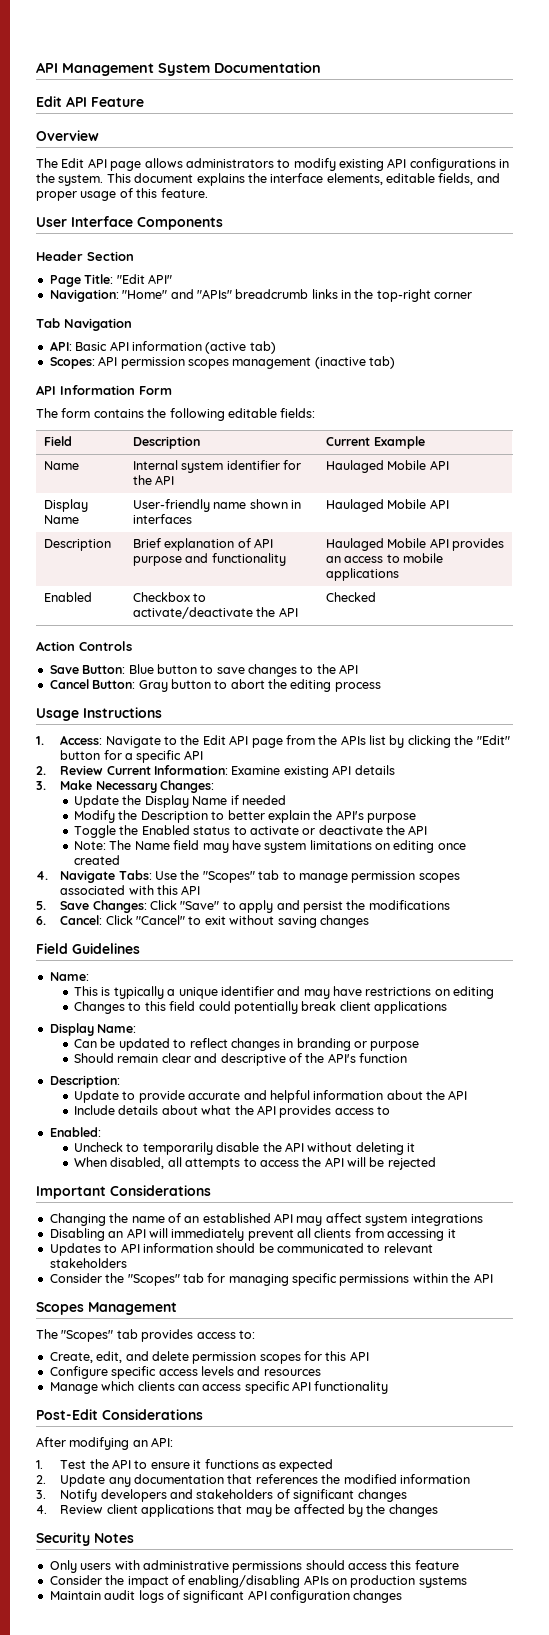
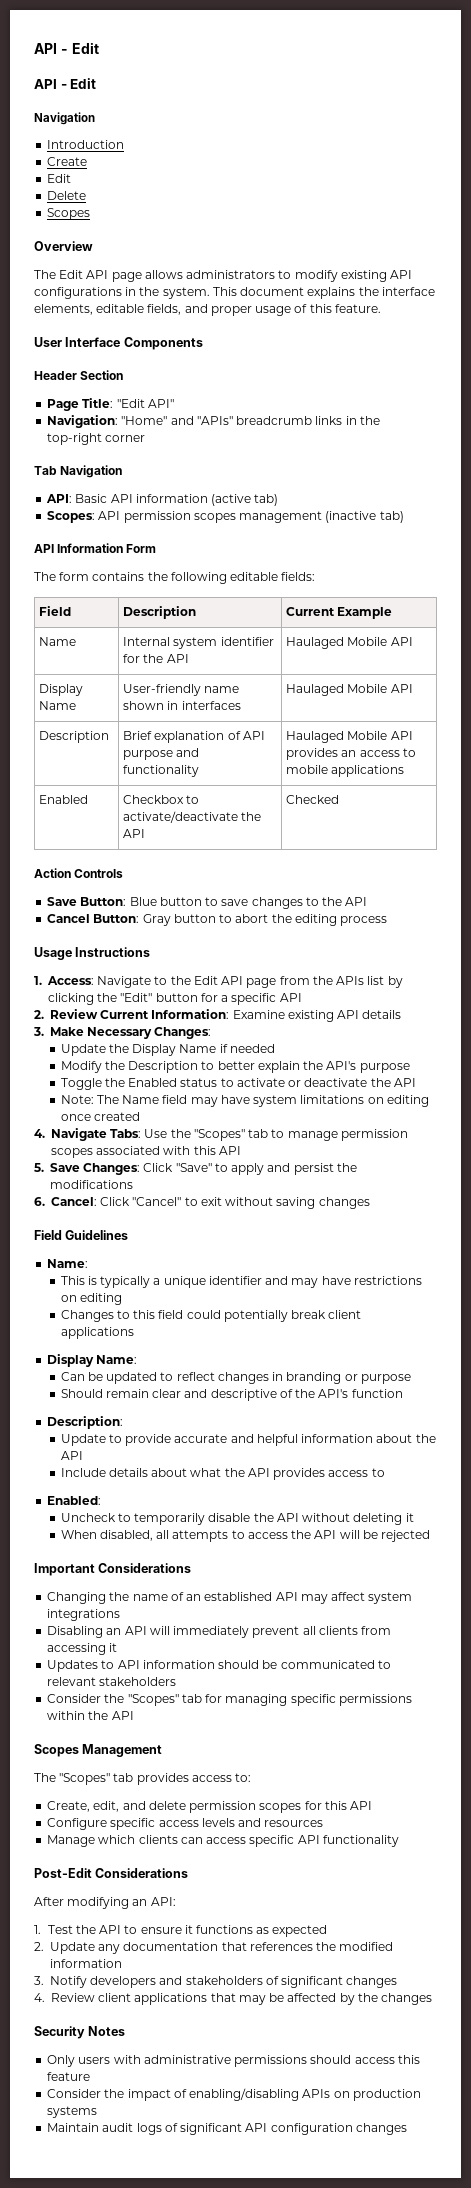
[36,62,321,76] [36,96,144,107] API Management System Documentation // Edit API Feature -> [34,42,99,54] [34,78,97,89] [34,112,95,125] [47,140,125,149] [47,157,88,166] [47,174,72,183] [47,191,87,200] [47,208,91,220] API - Edit // API - Edit // Navigation // Introduction // Create // Edit // Delete // Scopes

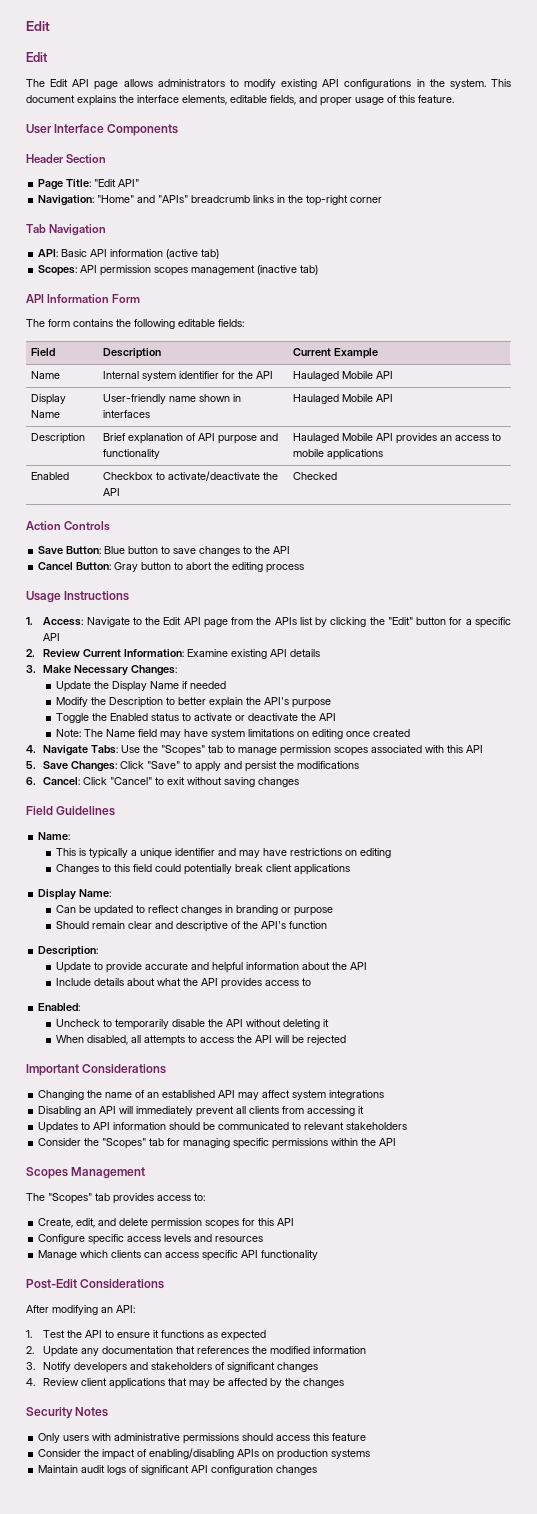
[34,42,99,54] [34,78,97,89] [34,112,95,125] [47,140,125,149] [47,157,88,166] [47,174,72,183] [47,191,87,200] [47,208,91,220] [34,241,93,251] API - Edit // API - Edit // Navigation // Introduction // Create // Edit // Delete // Scopes // Overview -> [26,21,50,31] [26,52,48,62] Edit // Edit

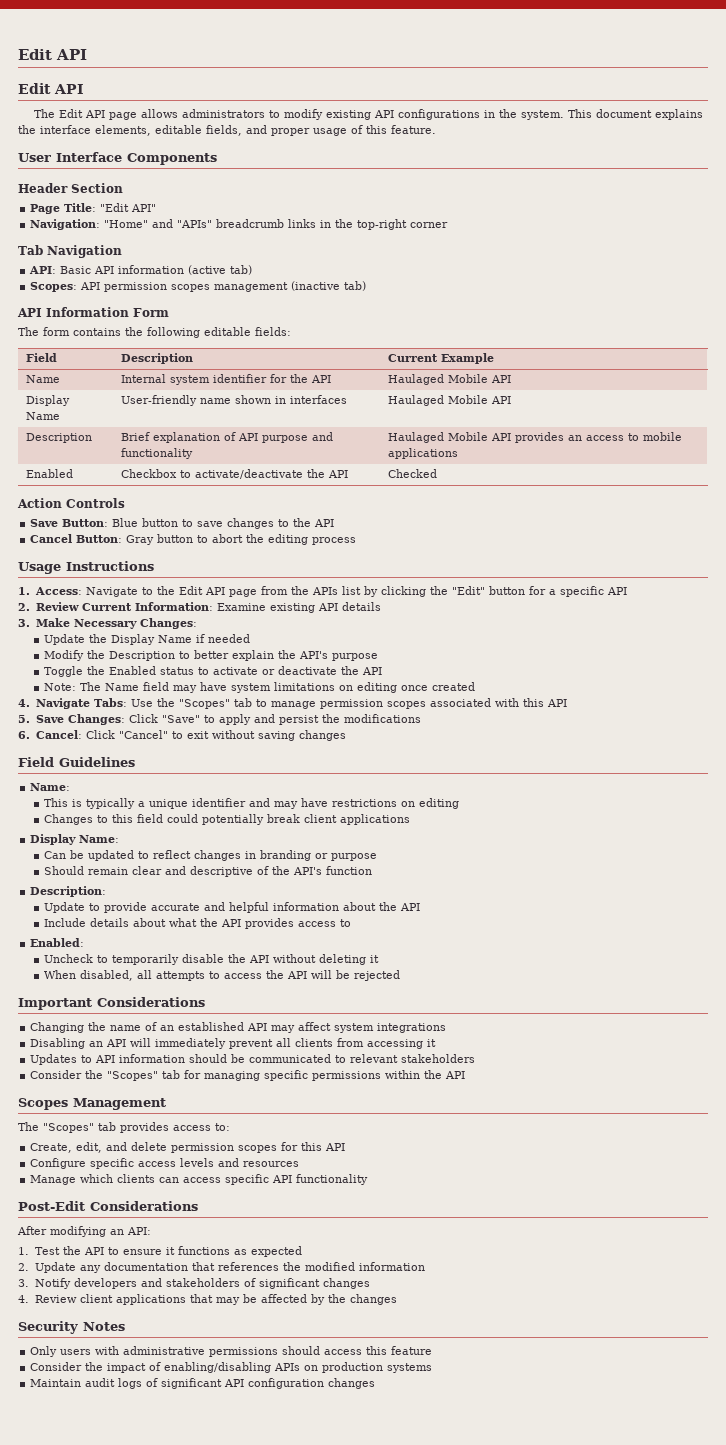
[26,21,50,31] [26,52,48,62] Edit // Edit -> [18,49,87,60] [18,83,84,94] Edit API // Edit API

